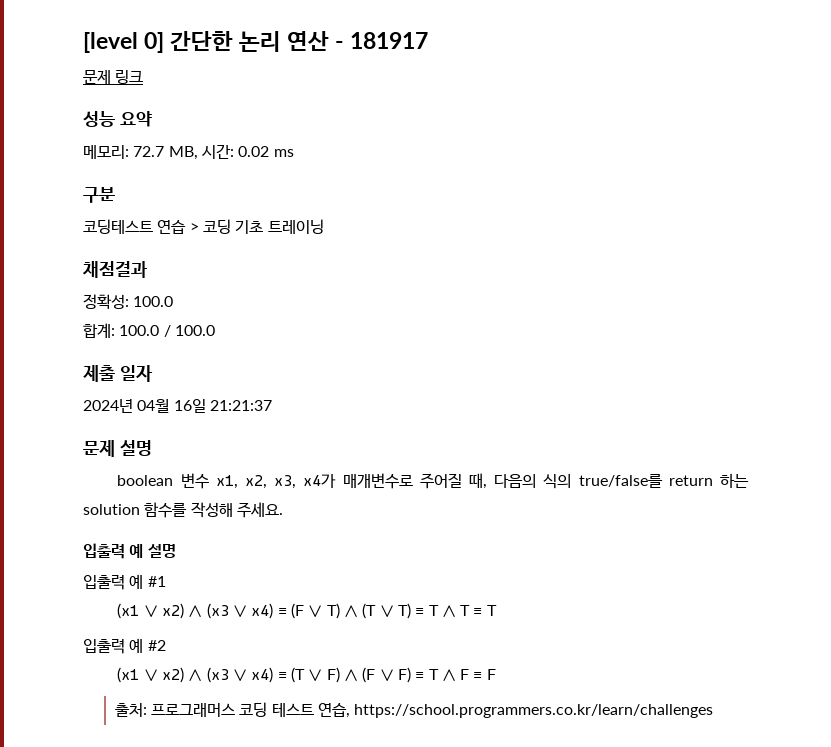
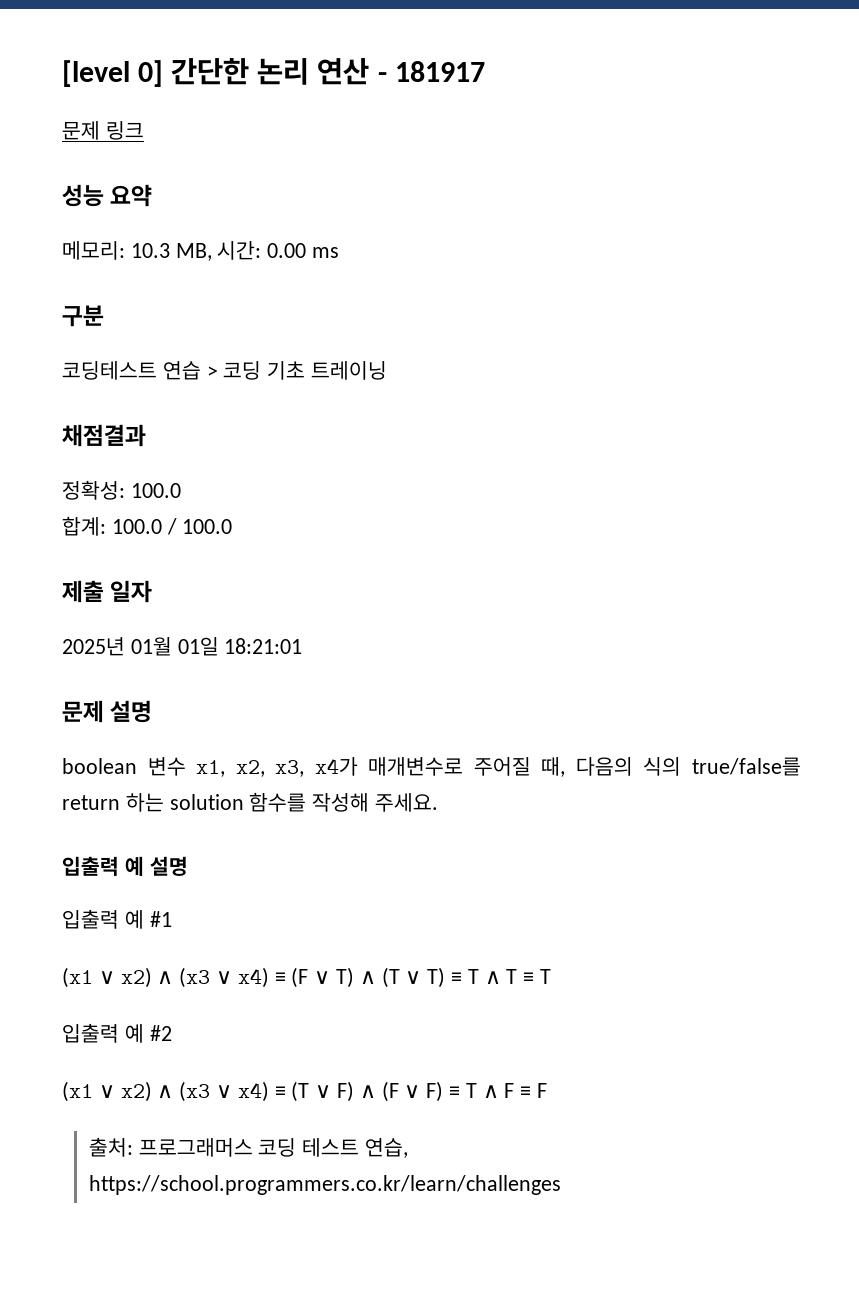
[133,146,165,157] 72.7 -> [130,243,170,258] 10.3
[238,146,270,157] 0.02 -> [267,243,307,258] 0.00
[83,398,272,413] 2024년 04월 16일 21:21:37 -> [62,637,303,656] 2025년 01월 01일 18:21:01

